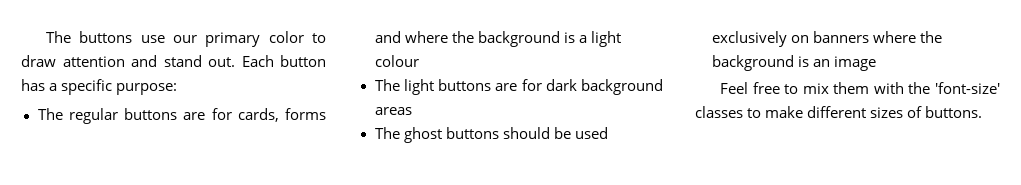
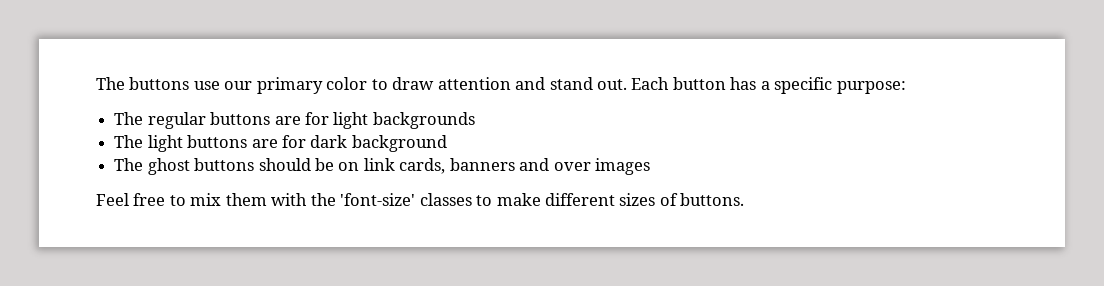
[237,108,326,122] [374,31,621,47] [374,55,419,67] cards, forms and where the background is a light colour -> [333,112,475,129] light backgrounds
[374,107,412,115] areas -> (447, 143) none
[574,127,608,139] [711,31,942,47] [711,55,876,71] used exclusively on banners where the background is an image -> [338,158,651,175] on link cards, banners and over images

